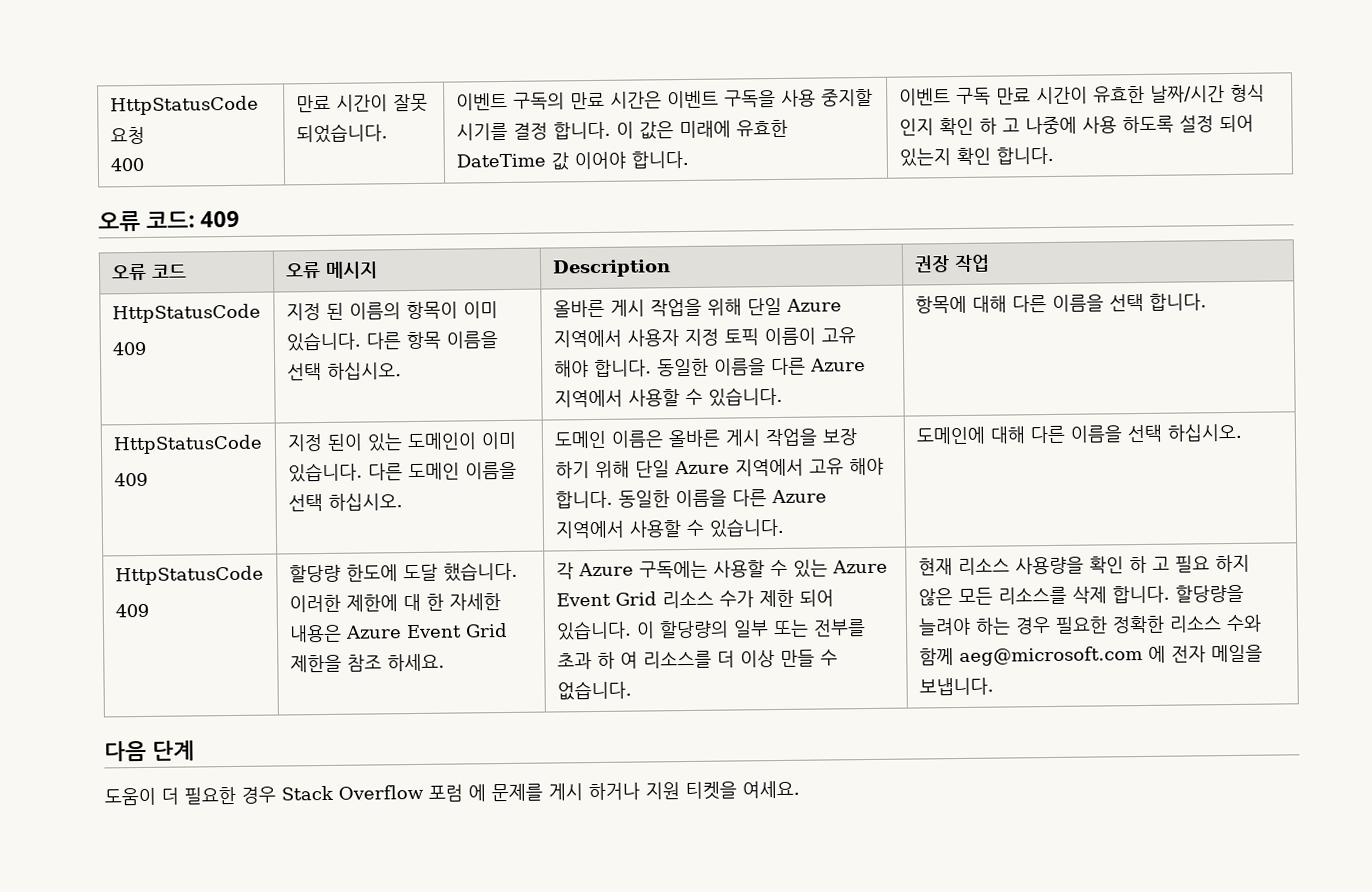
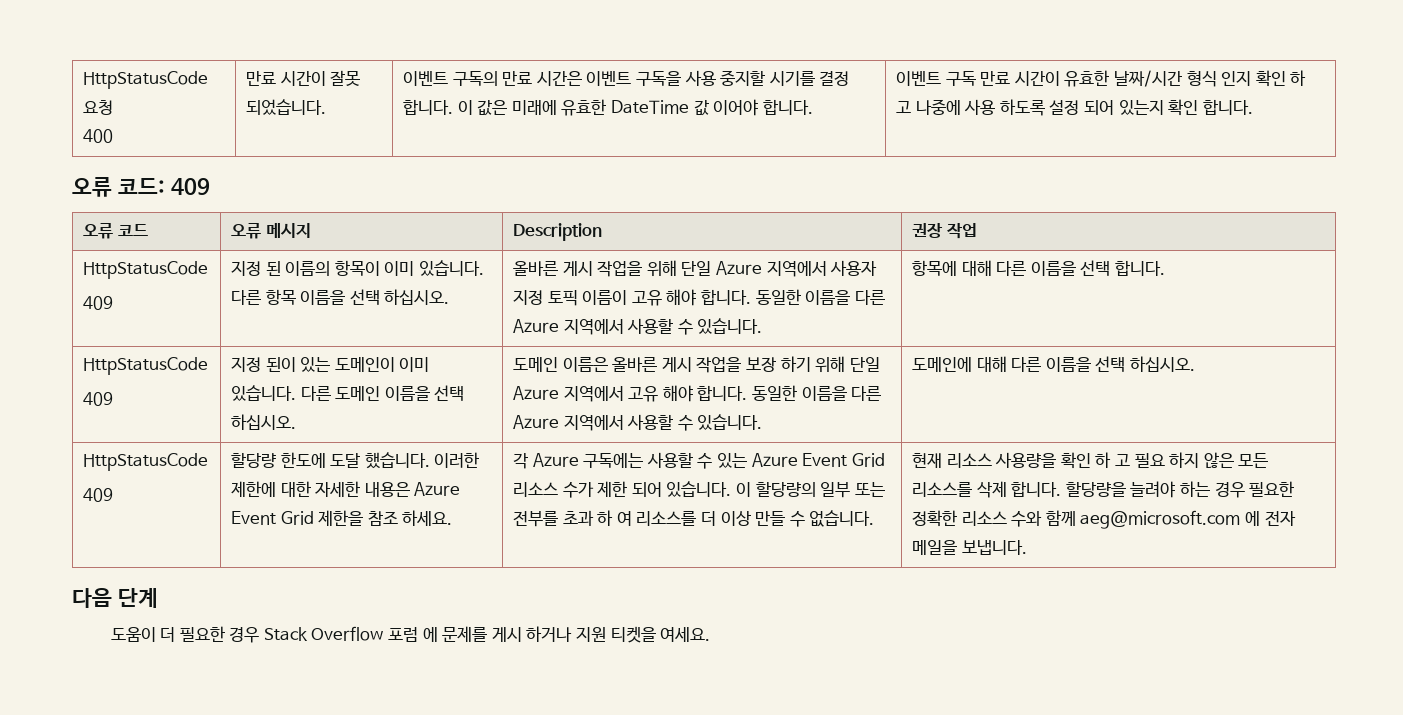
[402,593,444,612] 대 한 -> [280,481,311,497] 대한

